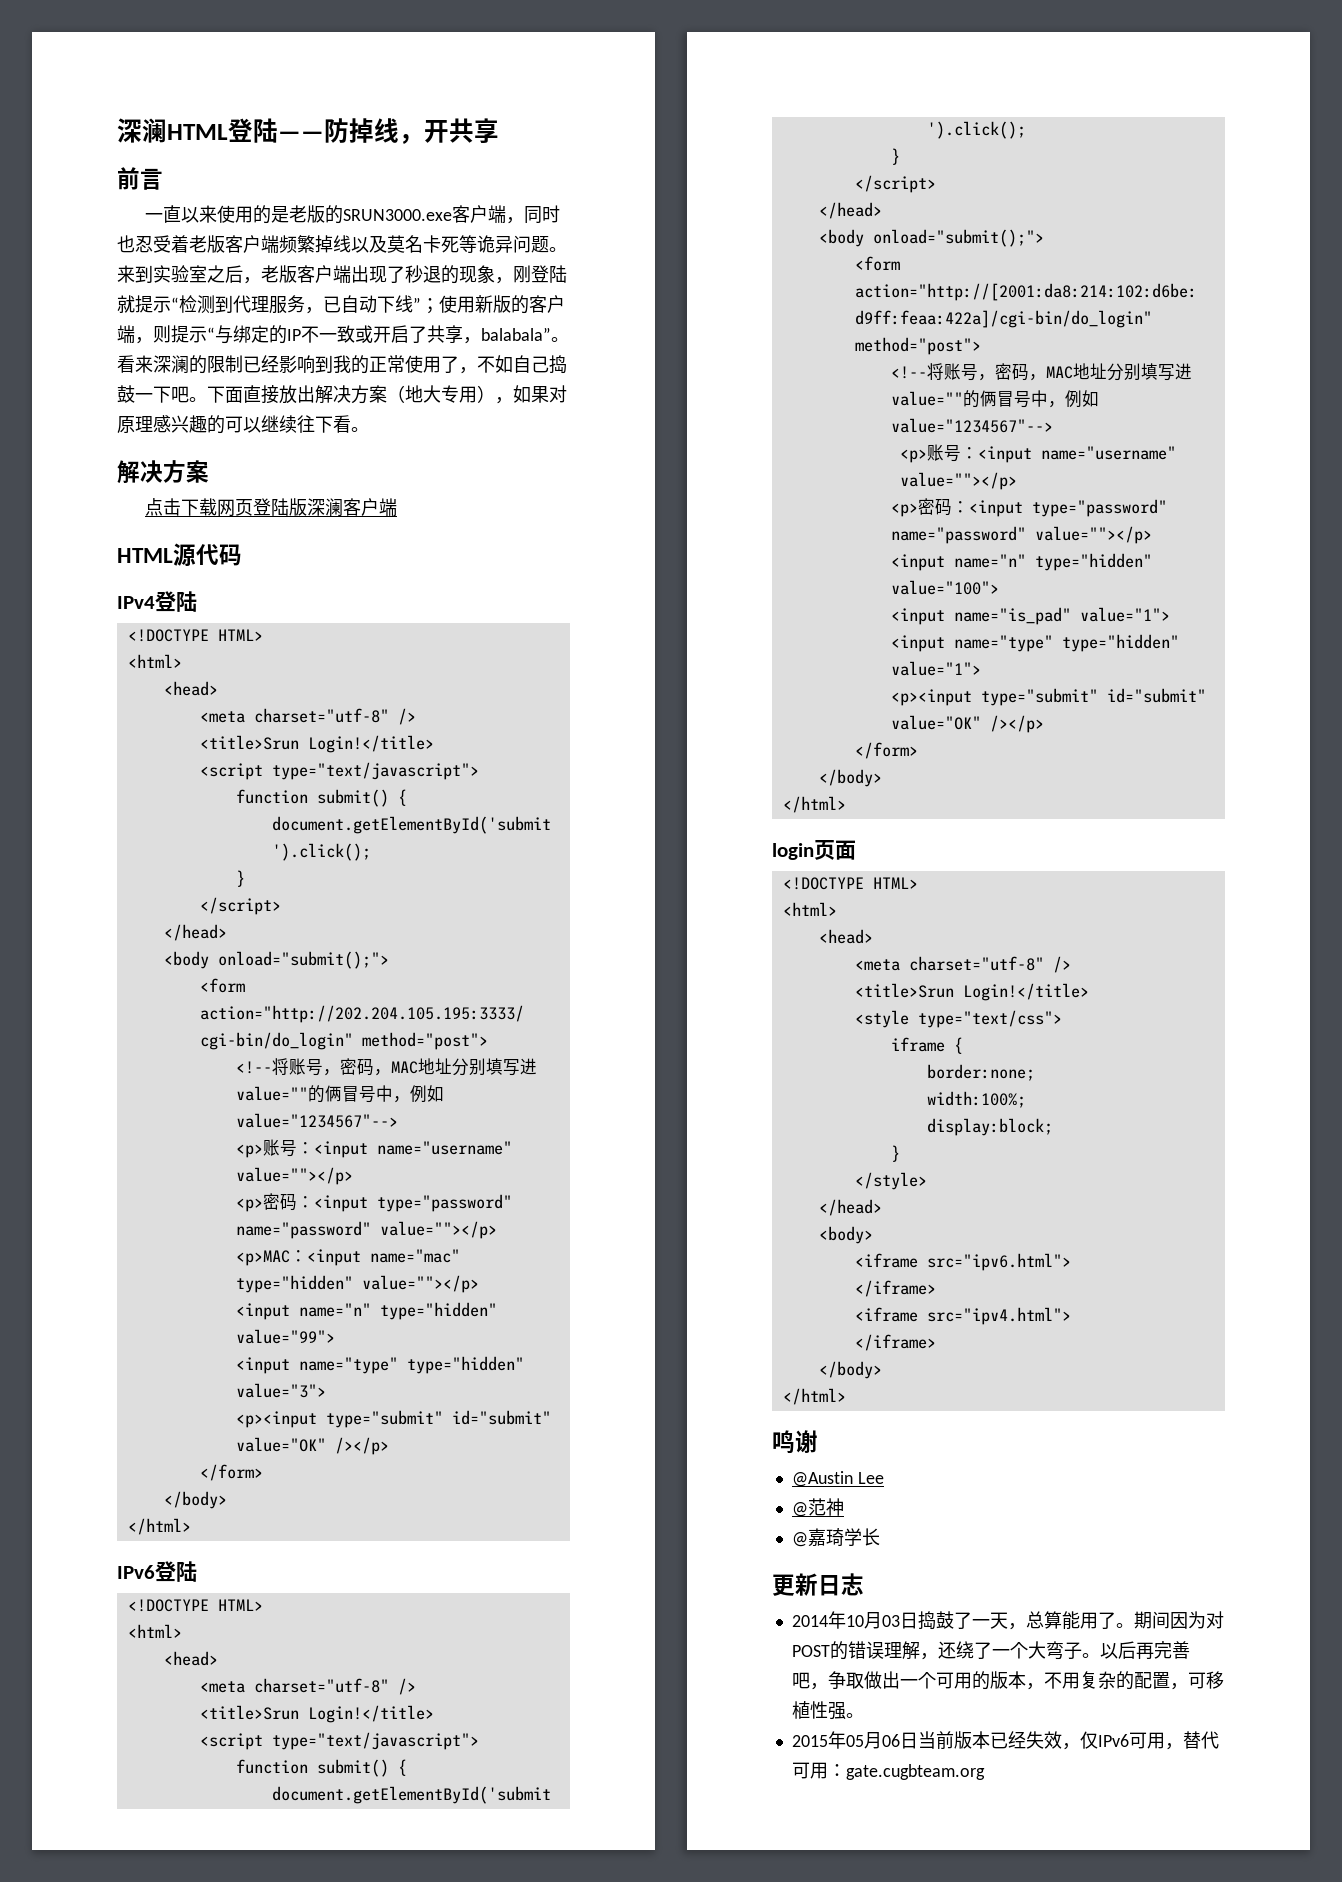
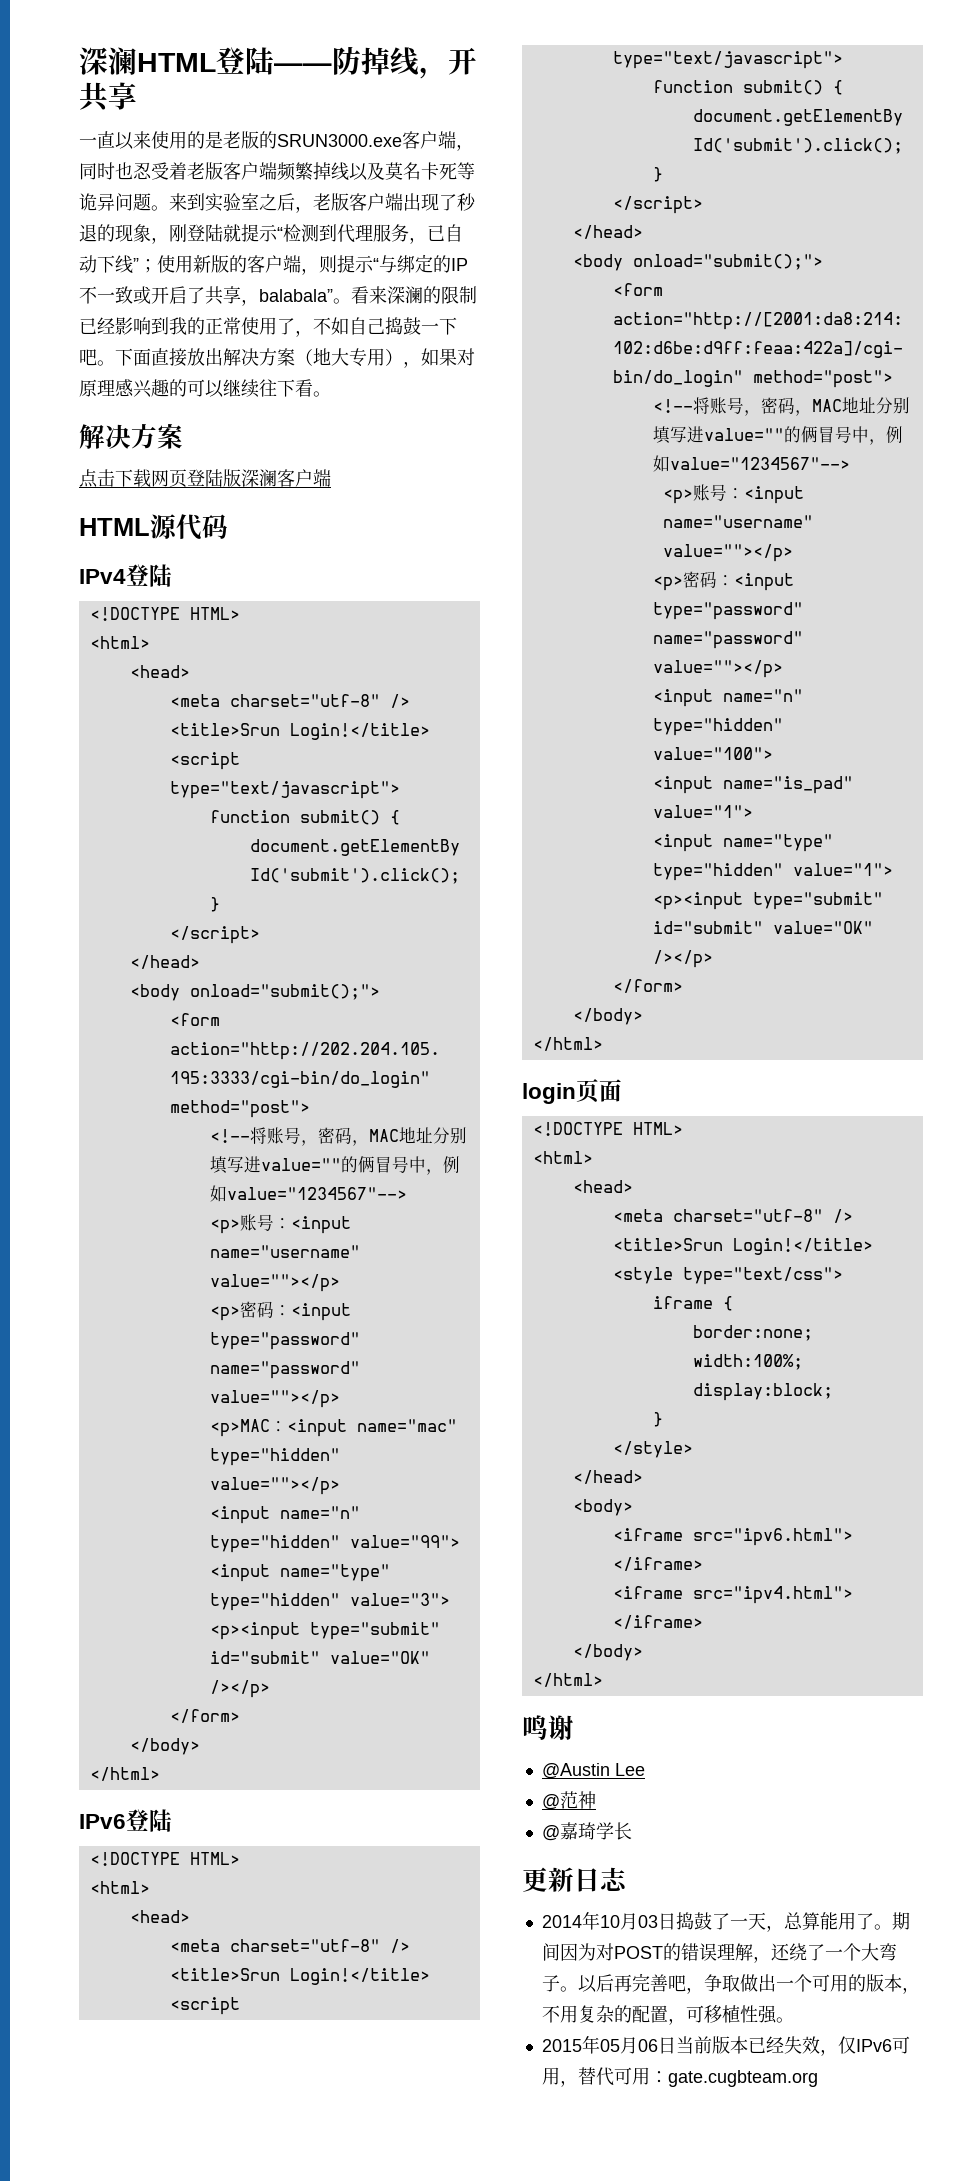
[117,167,163,190] // 前言 -> (137, 96) none

